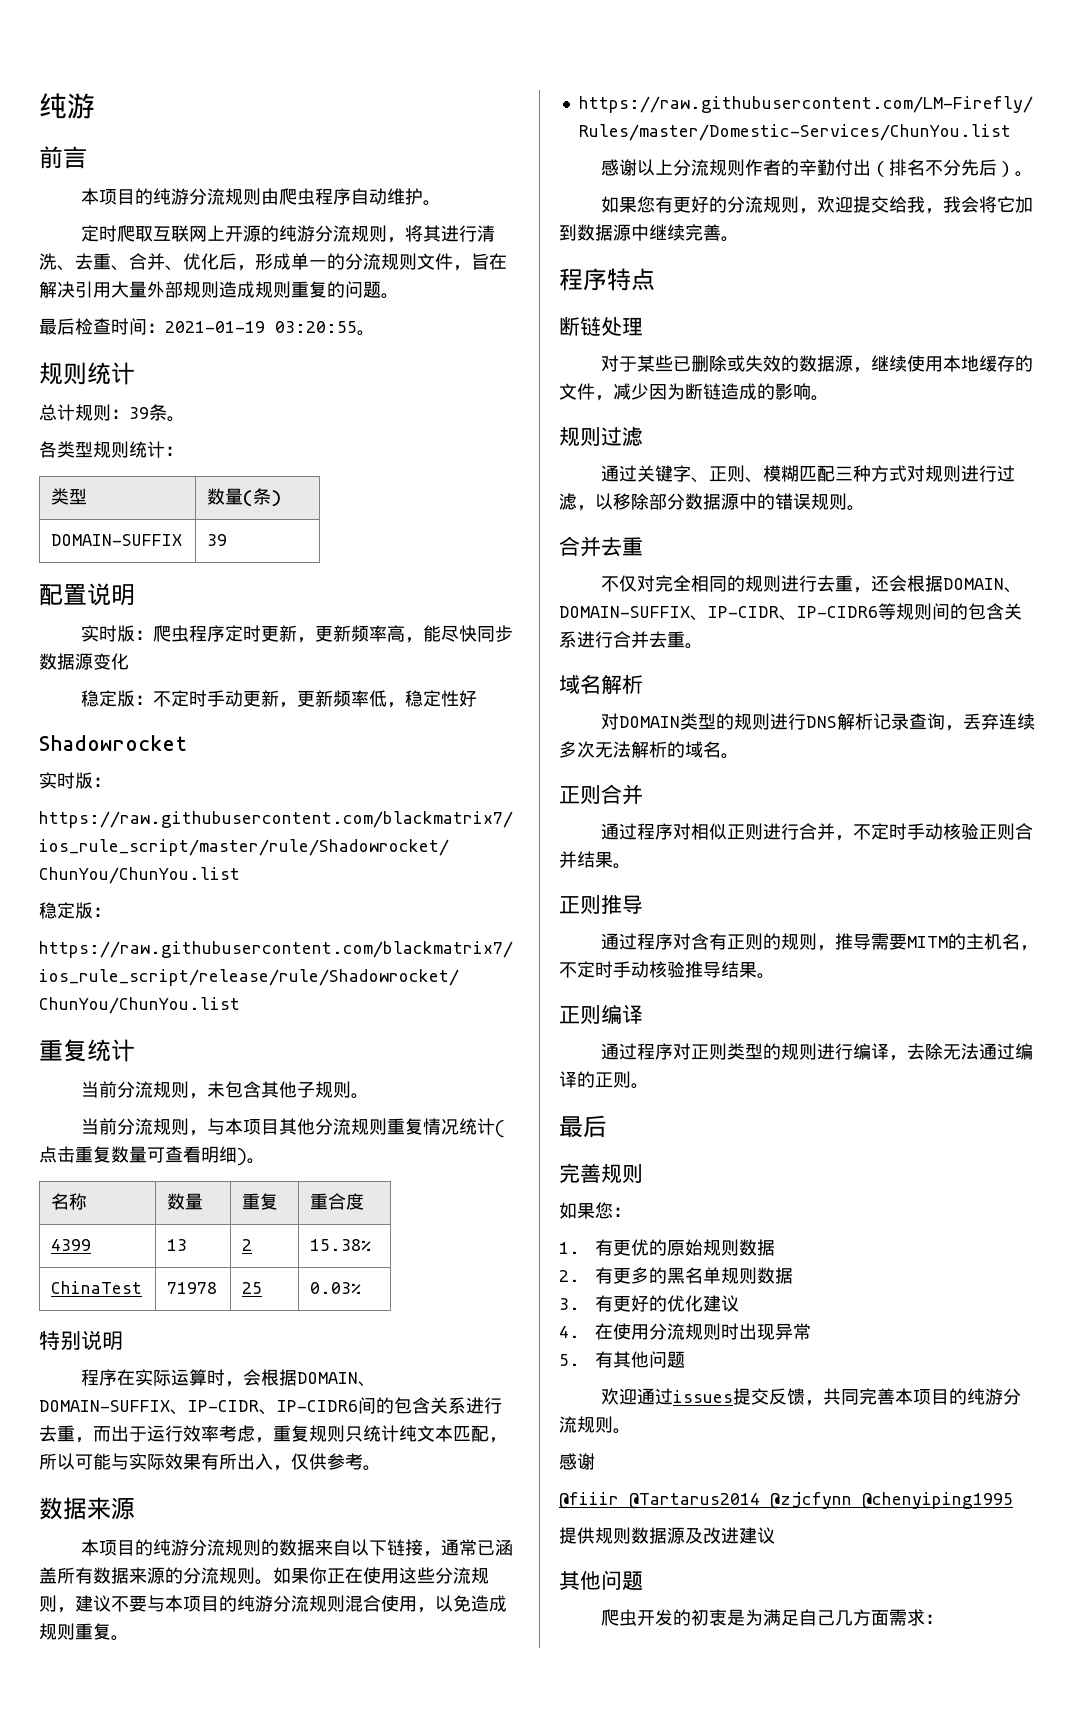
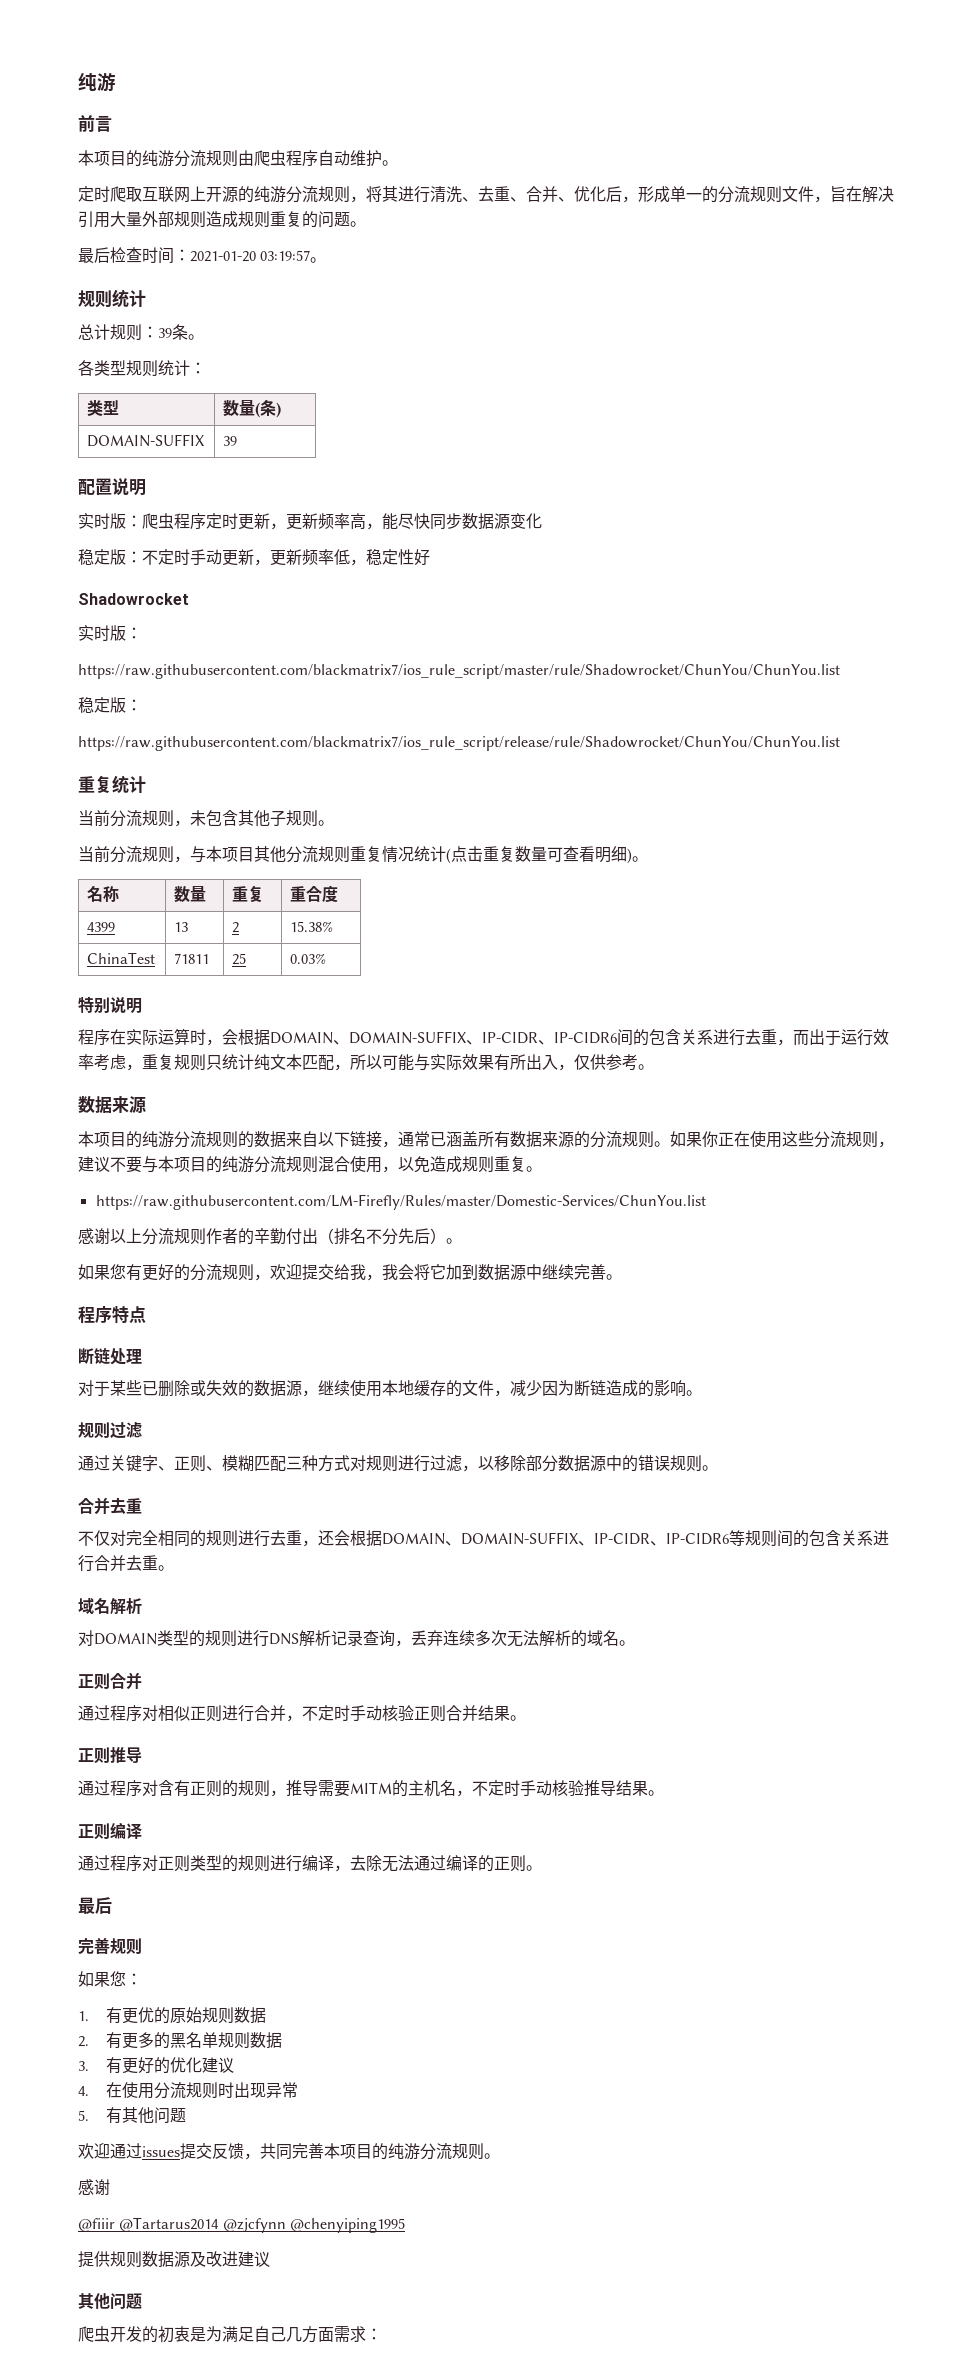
[165,321,357,333] 2021-01-19 03:20:55 -> [190,250,311,262] 2021-01-20 03:19:57
[167,1282,218,1294] 71978 -> [174,953,210,964] 71811

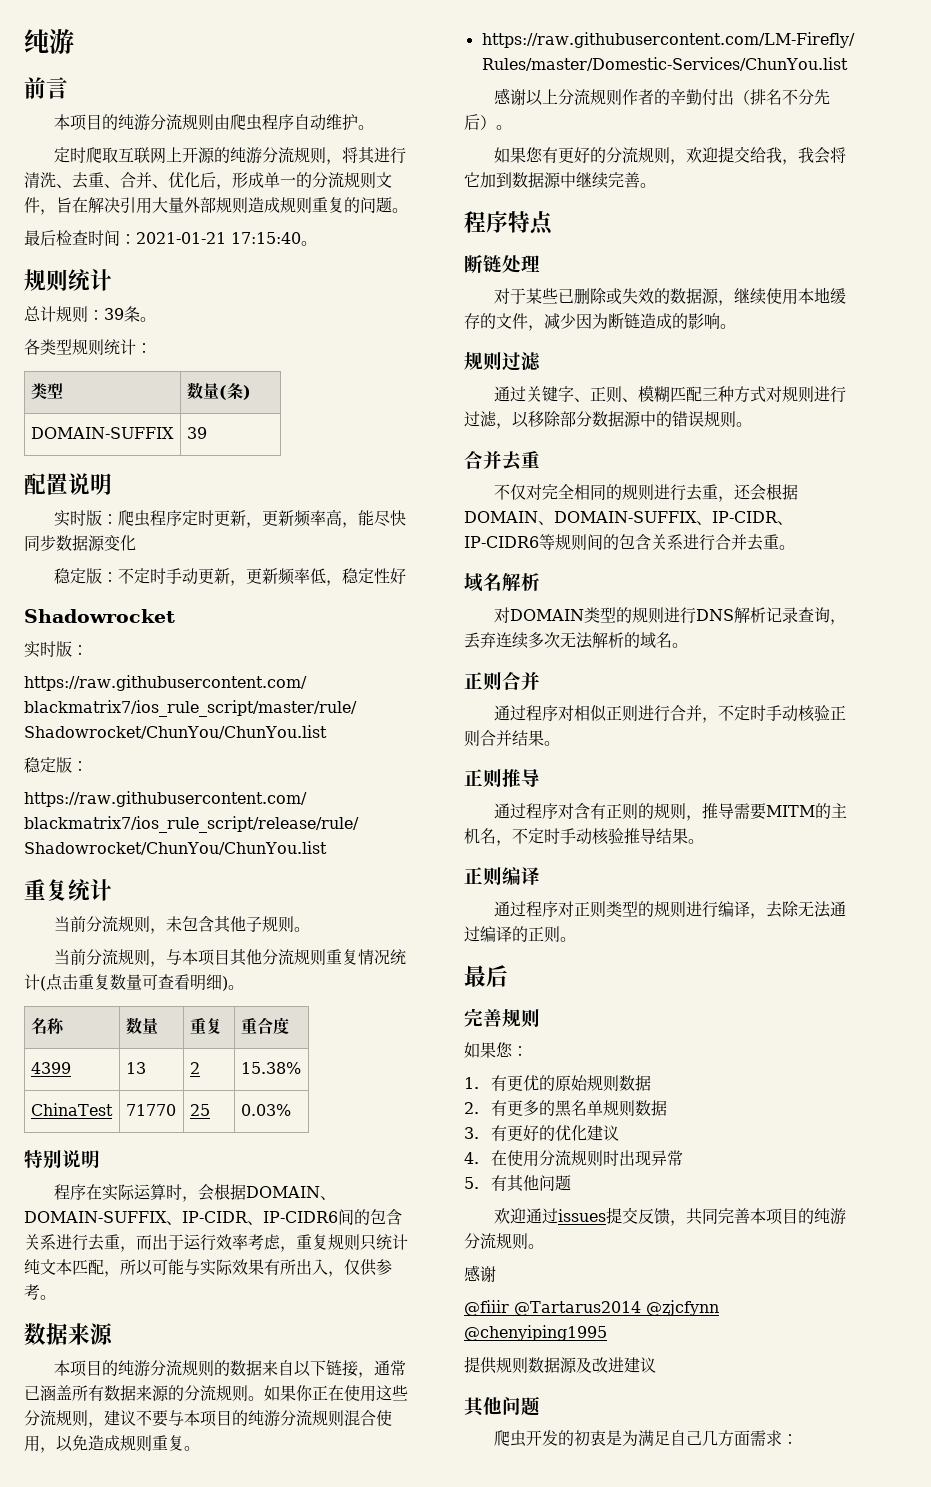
[190,250,311,262] 2021-01-20 03:19:57 -> [136,232,301,244] 2021-01-21 17:15:40
[174,953,210,964] 71811 -> [125,1104,176,1116] 71770

